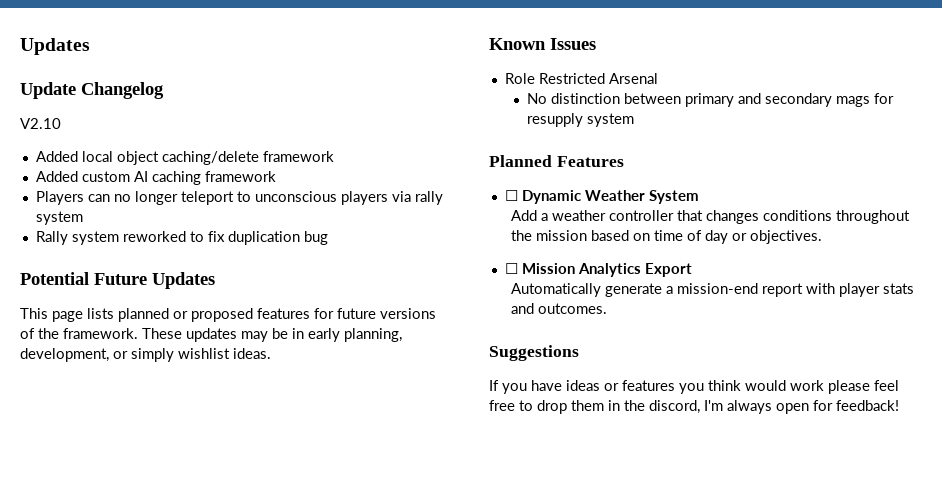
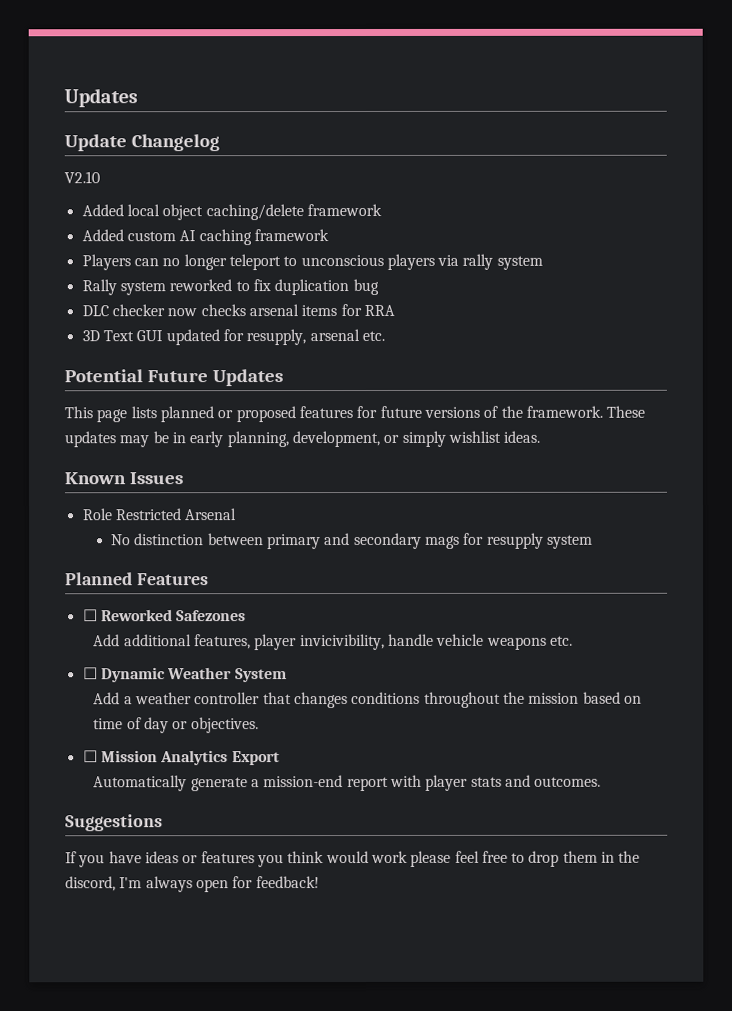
(328, 238) none -> [81,304,395,317] [81,329,385,346] // DLC checker now checks arsenal items for RRA // 3D Text GUI updated for resupply, arsenal etc.
(624, 161) none -> [82,609,247,622] [93,633,573,651] // ☐ Reworked Safezones // Add additional features, player invicivibility, handle vehicle weapons etc.

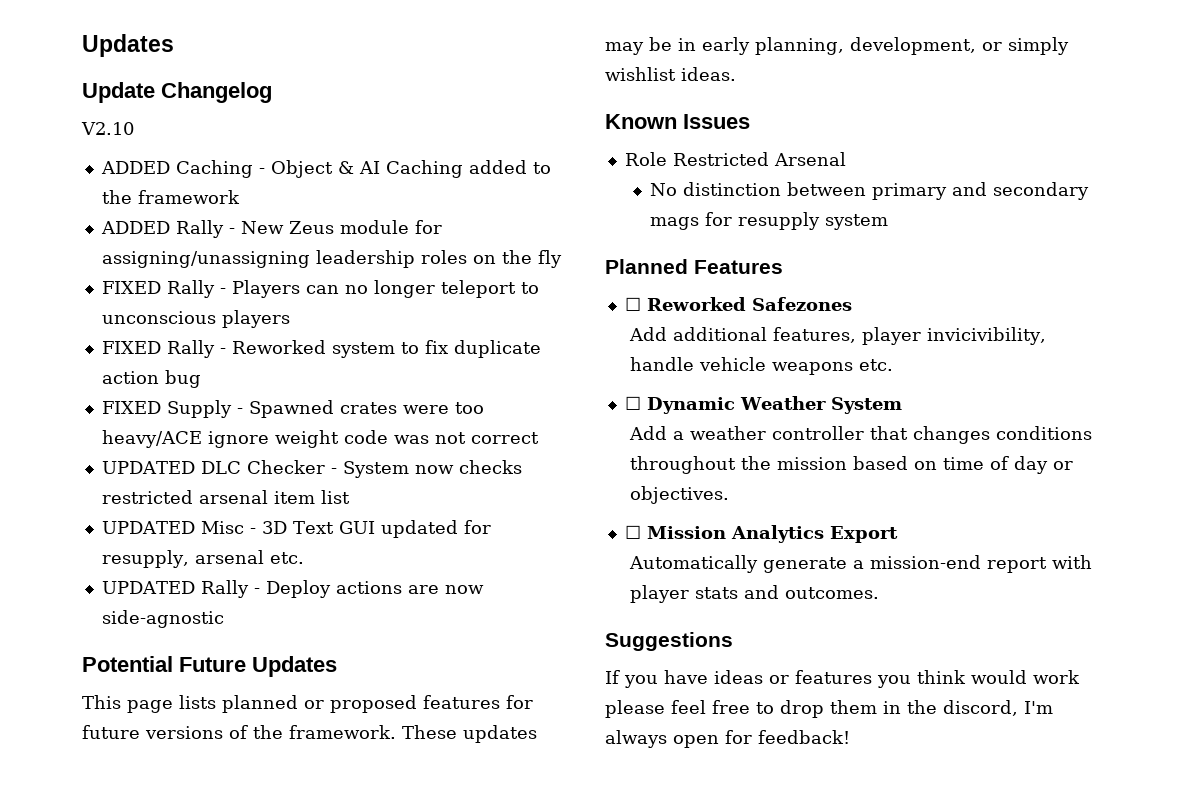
[81,203,382,221] [81,229,329,246] Added local object caching/delete framework // Added custom AI caching framework // -> [100,160,551,178] [101,190,240,204] [100,220,442,238] [101,250,562,268] [101,280,226,298] ADDED Caching - Object & AI Caching added to the framework // ADDED Rally - New Zeus module for assigning/unassigning leadership roles on the fly // FIXED Rally -
[437,253,543,270] [81,278,379,296] [81,304,395,317] via rally system // Rally system reworked to fix duplication bug // DLC checker now checks arsenal items for RRA // -> [101,340,541,358] [101,370,201,388] [101,400,484,418] [101,430,539,448] [101,460,522,478] [101,490,350,504] [101,521,256,534] // FIXED Rally - Reworked system to fix duplicate action bug // FIXED Supply - Spawned crates were too heavy/ACE ignore weight code was not correct // UPDATED DLC Checker - System now checks restricted arsenal item list // UPDATED Misc -
(385, 336) none -> [101,580,484,598] [101,610,224,628] // UPDATED Rally - Deploy actions are now side-agnostic

